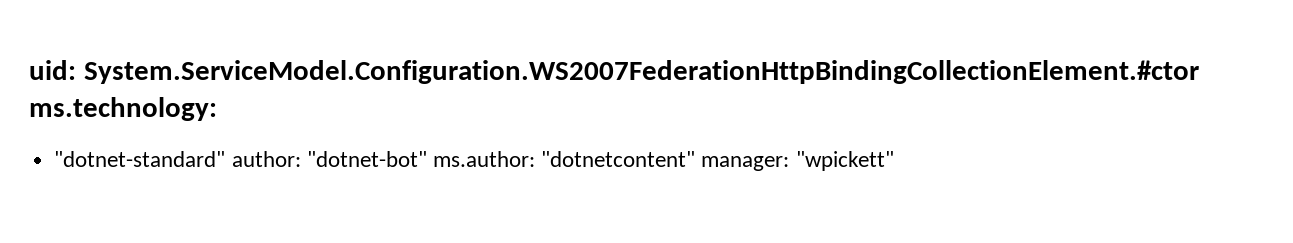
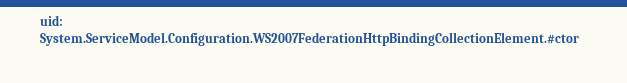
[29,97,217,121] [54,151,894,171] ms.technology: // "dotnet-standard" author: "dotnet-bot" ms.author: "dotnetcontent" manager: "wpickett" -> (579, 39) none

